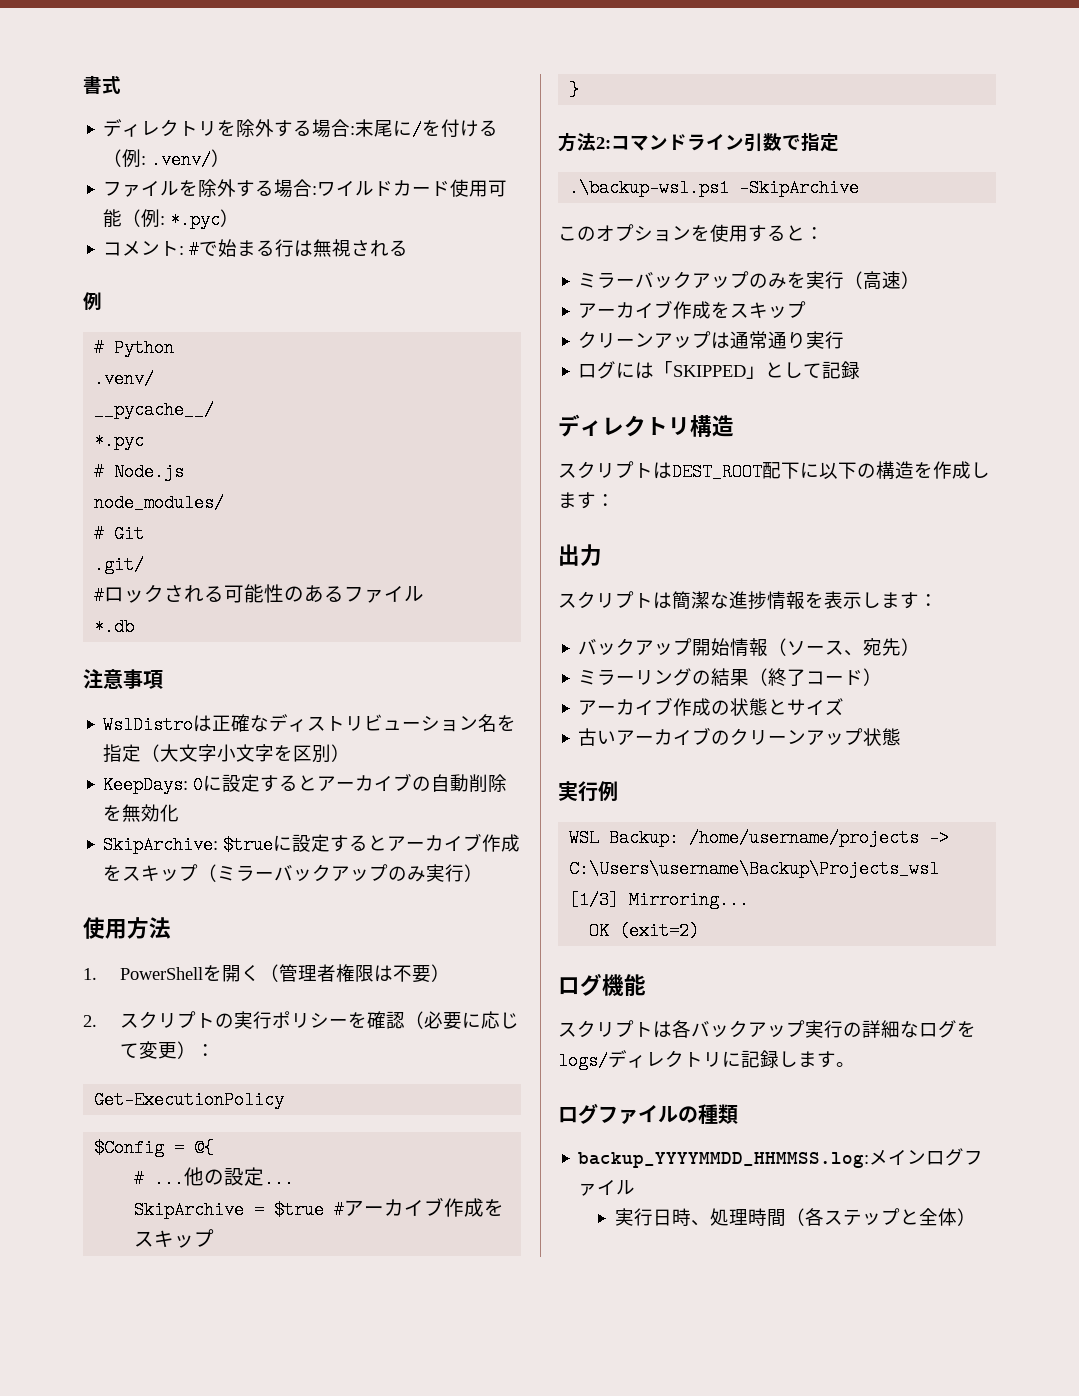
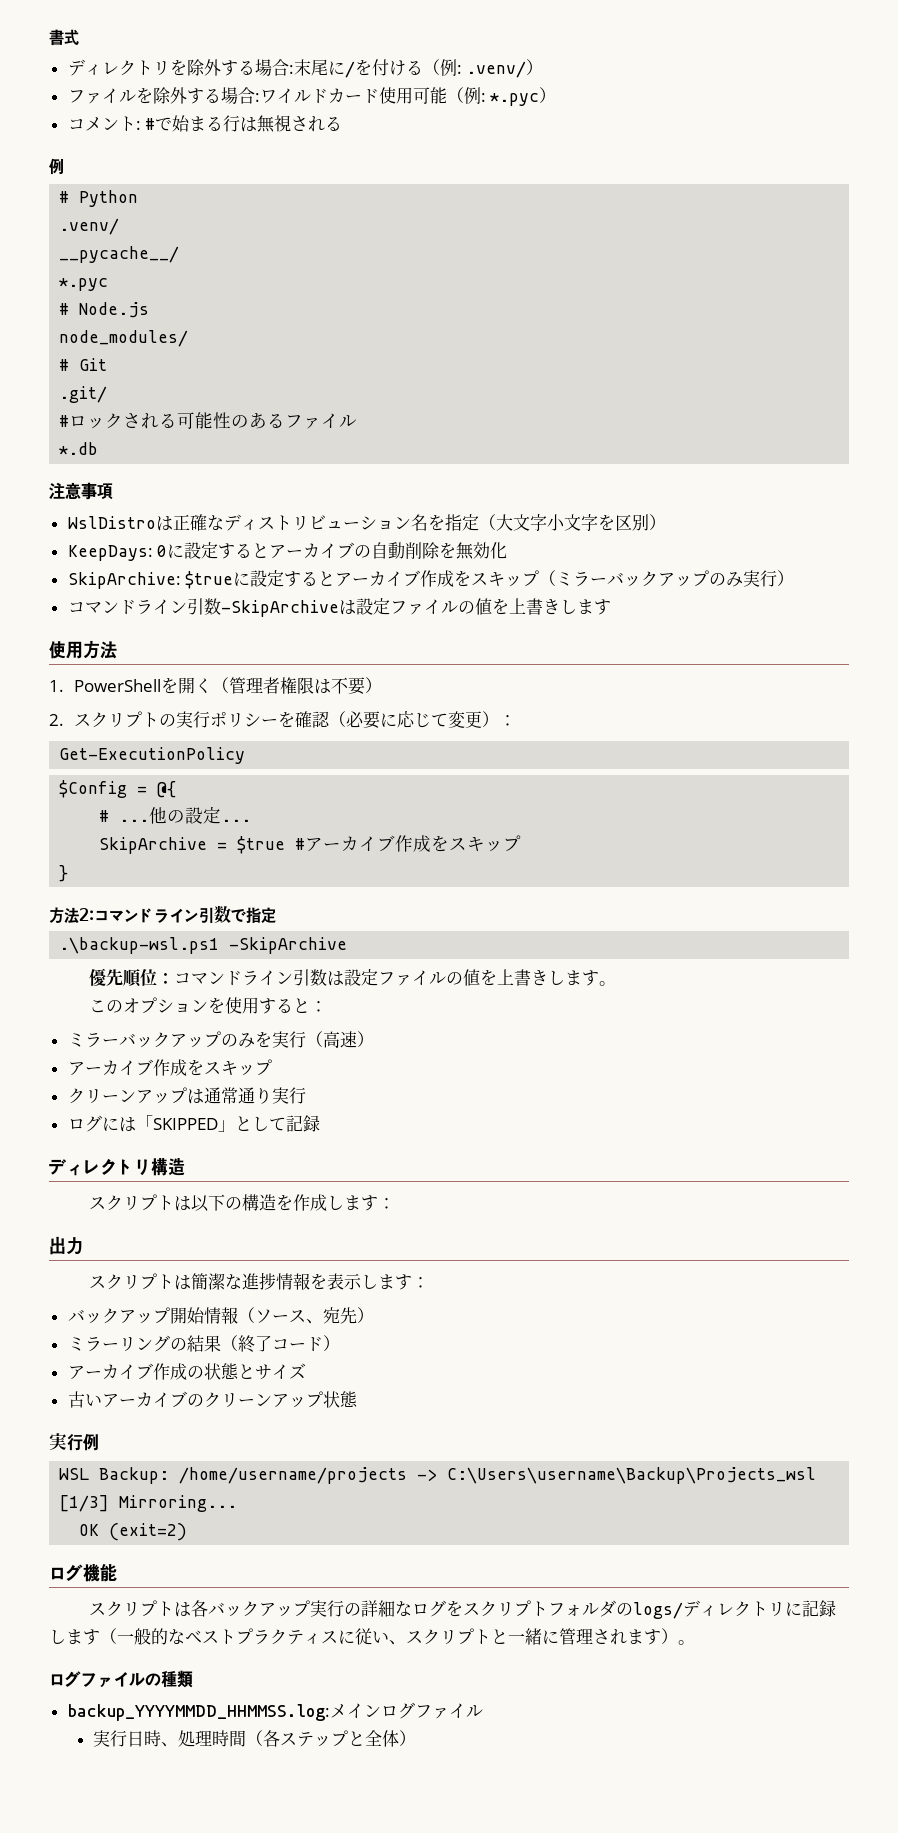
(484, 873) none -> [67,598,611,617] // コマンドライン引数-SkipArchiveは設定ファイルの値を上書きします
(860, 188) none -> [89,968,617,987] // 優先順位：コマンドライン引数は設定ファイルの値を上書きします。
[672,462,819,481] DEST_ROOT配下に -> (192, 1203) none
(976, 1029) none -> [463,1600,634,1617] スクリプトフォルダの
(836, 1059) none -> [100,1628,678,1645] （一般的なベストプラクティスに従い、スクリプトと一緒に管理されます）

